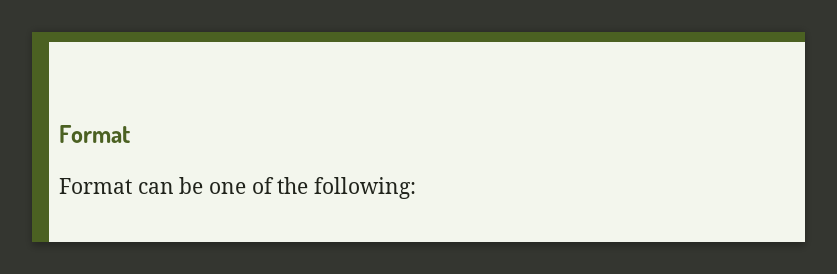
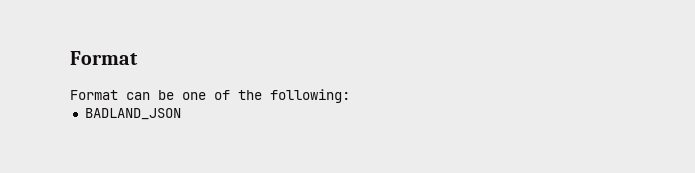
(417, 188) none -> [84,108,181,120] // BADLAND_JSON

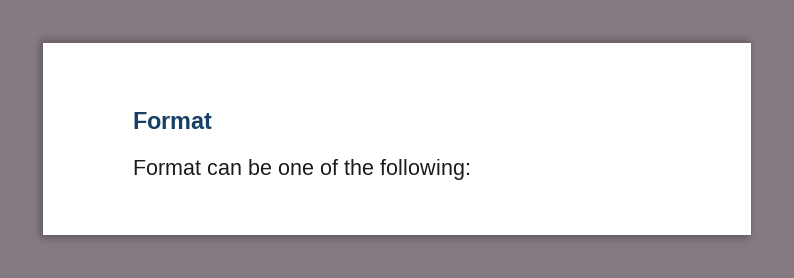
[84,108,181,120] // BADLAND_JSON -> (471, 169) none

